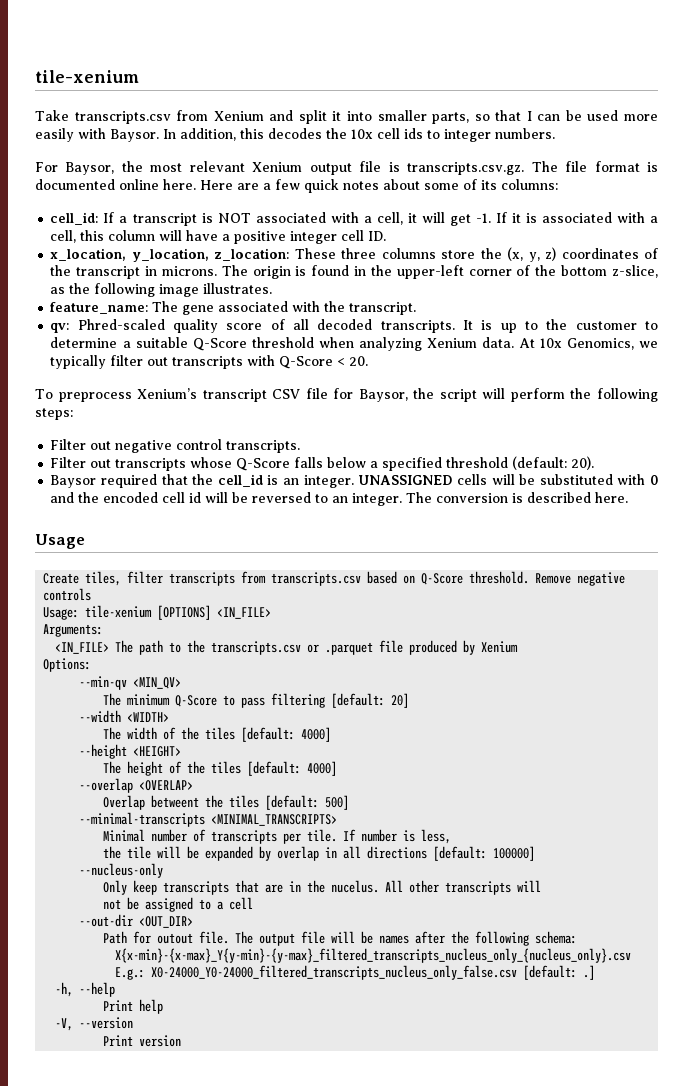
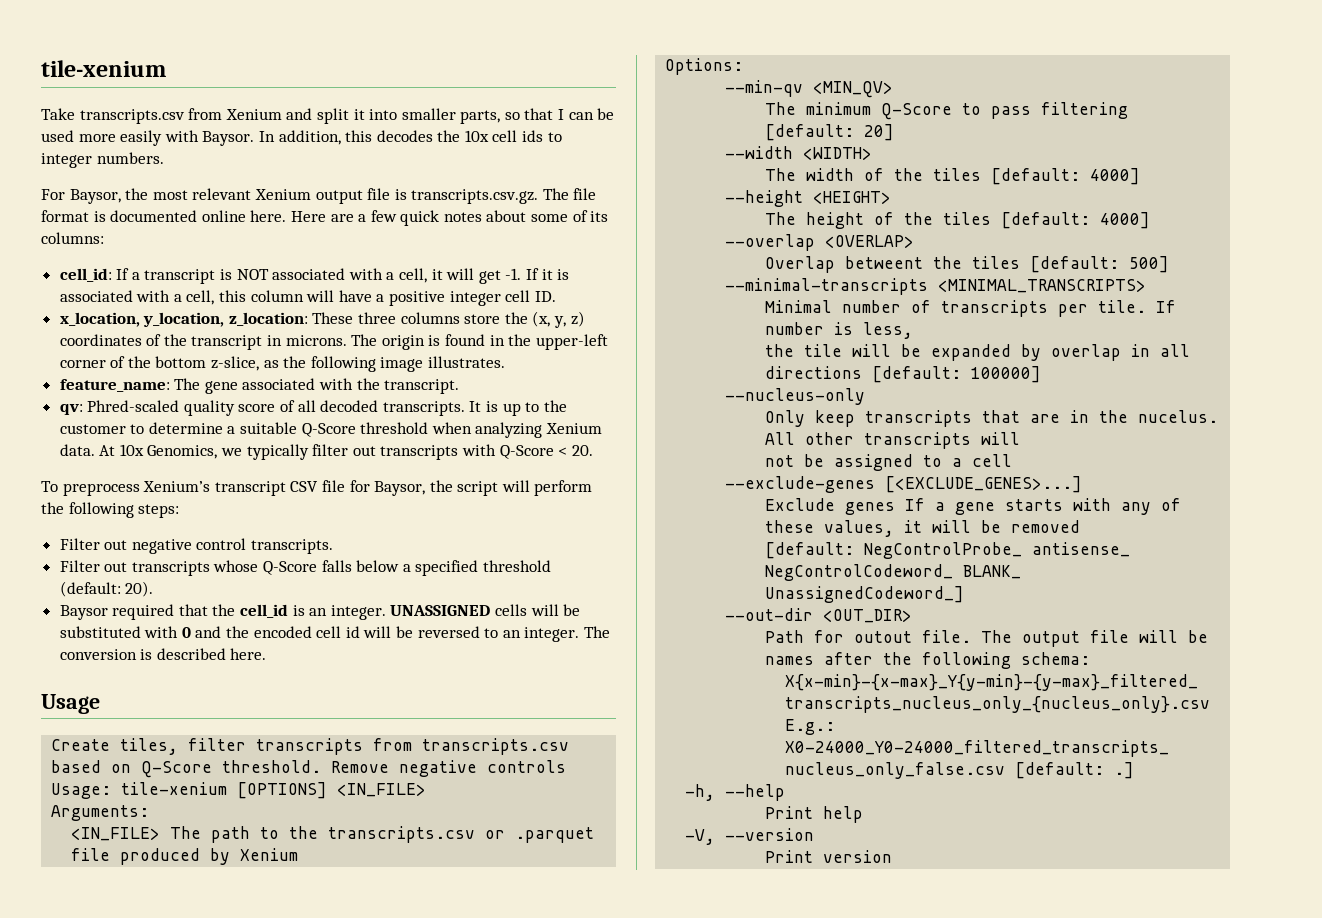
(254, 903) none -> [725,476,1083,493] [765,498,1182,515] [765,520,1081,537] [765,542,1131,559] [765,564,1022,581] [765,586,965,603] // --exclude-genes [<EXCLUDE_GENES>...] // Exclude genes If a gene starts with any of these values, it will be removed // [default: NegControlProbe_ antisense_ NegControlCodeword_ BLANK_ UnassignedCodeword_]

